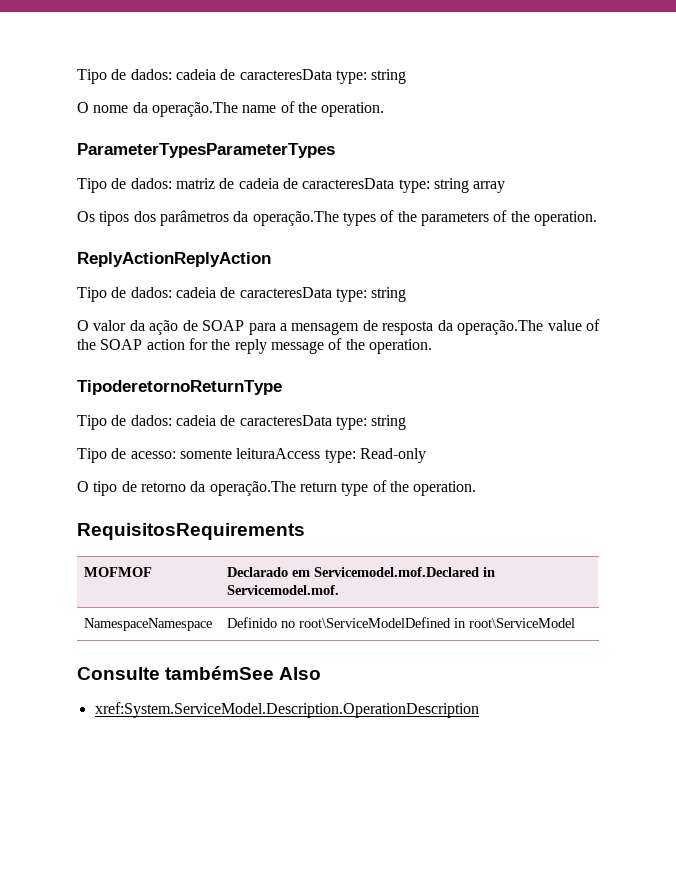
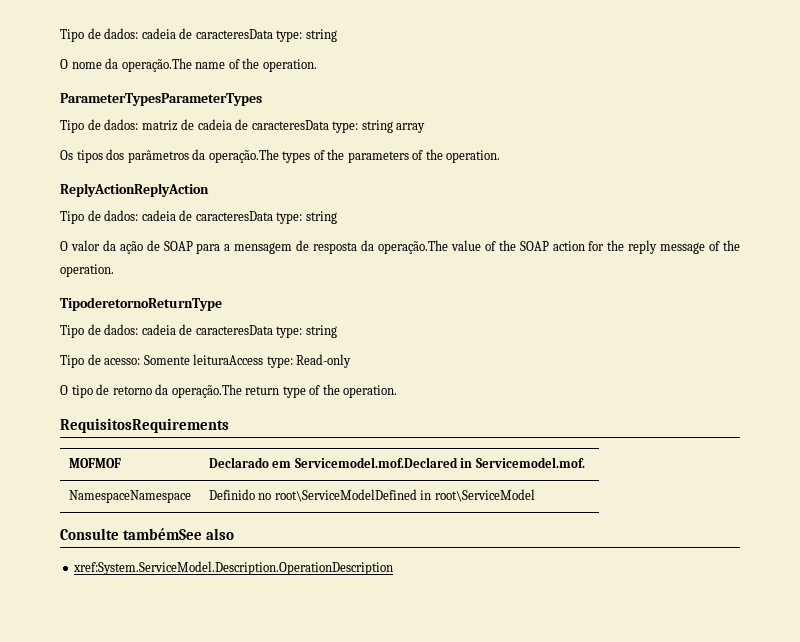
[179,449,232,459] somente -> [143,355,190,365] Somente
[279,667,322,680] Also -> [206,528,235,540] also

